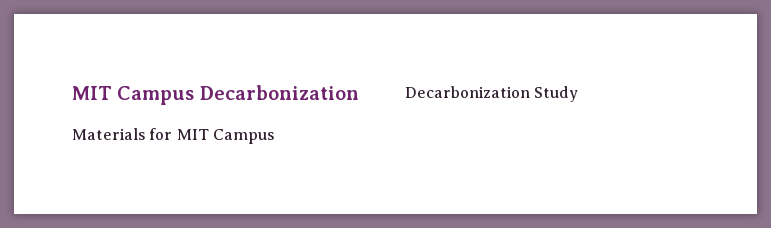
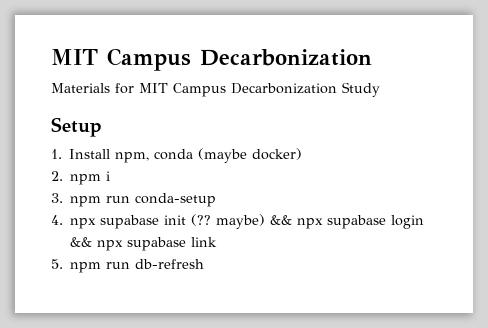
(579, 94) none -> [51,117,102,137] [51,148,303,163] [51,171,111,185] [51,193,217,207] [51,214,425,229] [70,237,218,251] [51,259,205,273] // Setup // 1. Install npm, conda (maybe docker) // 2. npm i // 3. npm run conda-setup // 4. npx supabase init (?? maybe) && npx supabase login && npx supabase link // 5. npm run db-refresh

